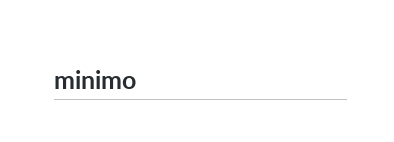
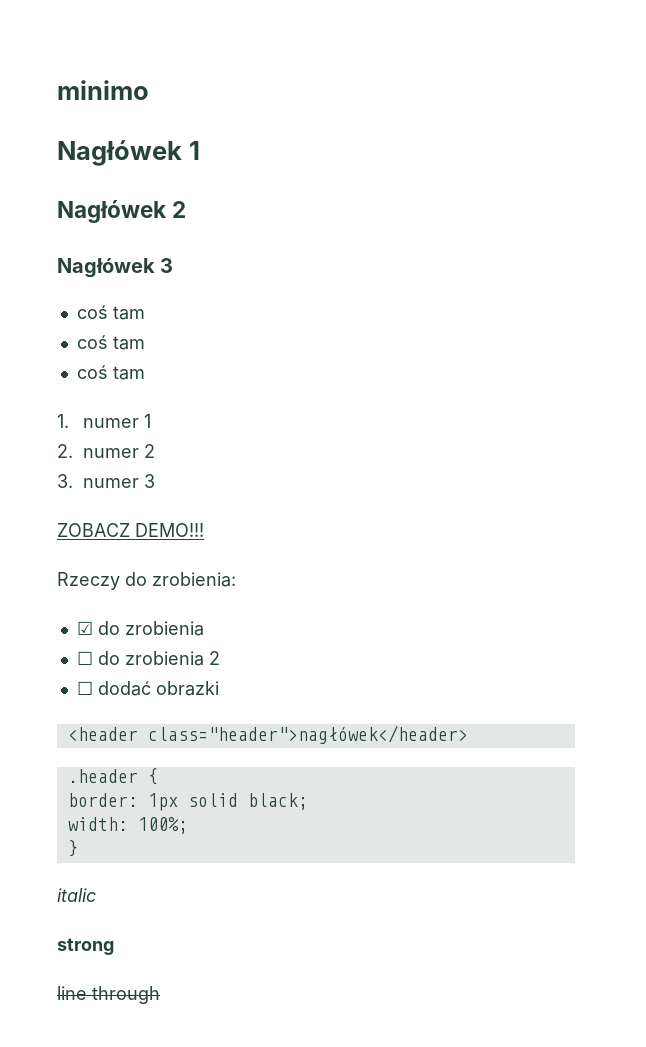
(136, 79) none -> [57,140,200,166] [57,200,187,223] [57,257,174,278] [76,305,145,320] [76,335,145,350] [76,365,145,380] [57,414,151,428] [57,444,155,458] [57,474,155,488] [57,523,204,537] [57,572,236,590] [76,621,204,636] [76,651,220,666] [76,681,219,696] [67,725,468,744] [67,768,158,785] [67,793,308,811] [67,817,188,834] [67,840,78,857] [57,888,96,902] [57,938,114,955] [57,986,160,1004] // Nagłówek 1 // Nagłówek 2 // Nagłówek 3 // coś tam // coś tam // coś tam // 1. numer 1 // 2. numer 2 // 3. numer 3 // ZOBACZ DEMO!!! // Rzeczy do zrobienia: // ☑ do zrobienia // ☐ do zrobienia 2 // ☐ dodać obrazki // <header class="header">nagłówek</header> // .header { // border: 1px solid black; // width: 100%; // } // italic // strong // line through

